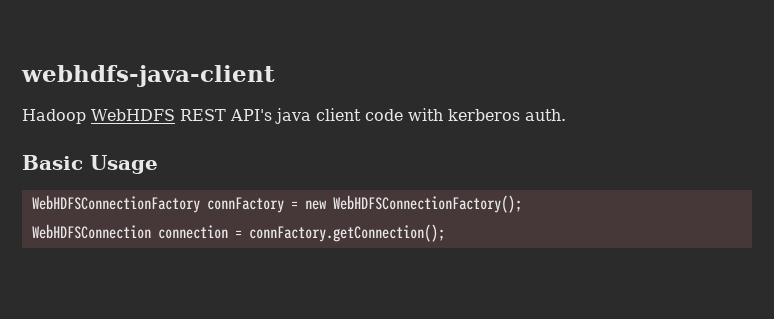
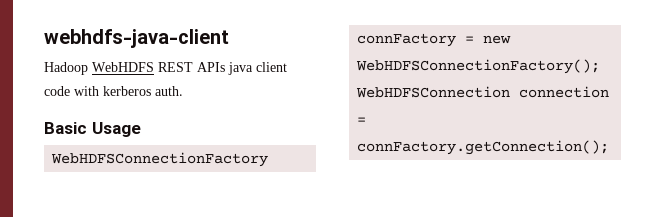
[229,109,272,121] API's -> [197,62,225,72] APIs

